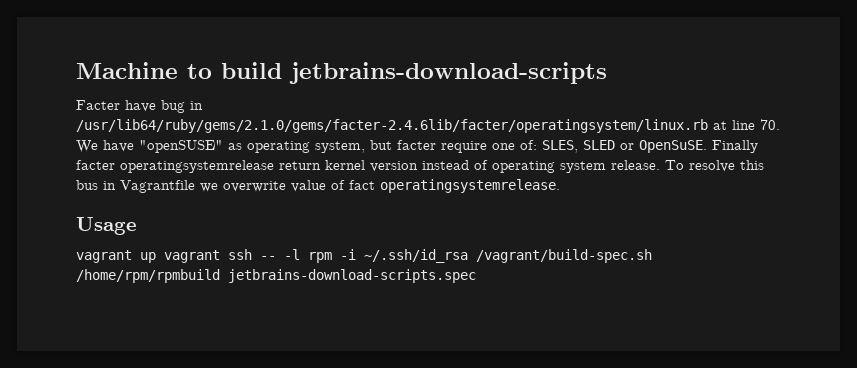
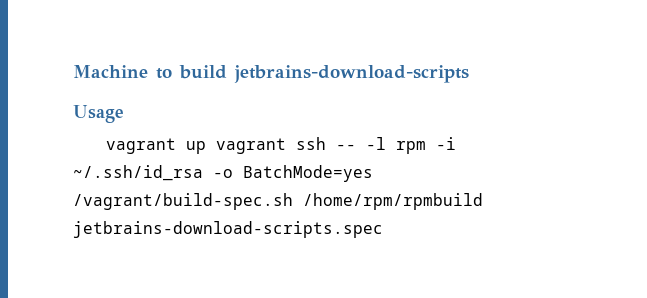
[76,100,203,113] [76,119,780,133] [76,140,758,153] [76,160,764,173] [76,179,560,193] // Facter have bug in /usr/lib64/ruby/gems/2.1.0/gems/facter-2.4.6lib/facter/operatingsystem/linux.rb at line 70. We have "openSUSE" as operating system, but facter require one of: SLES, SLED or OpenSuSE. Finally facter operatingsystemrelease return kernel version instead of operating system release. To resolve this bus in Vagrantfile we overwrite value of fact operatingsystemrelease. -> (469, 74) none
(468, 256) none -> [213,165,373,182] -o BatchMode=yes

